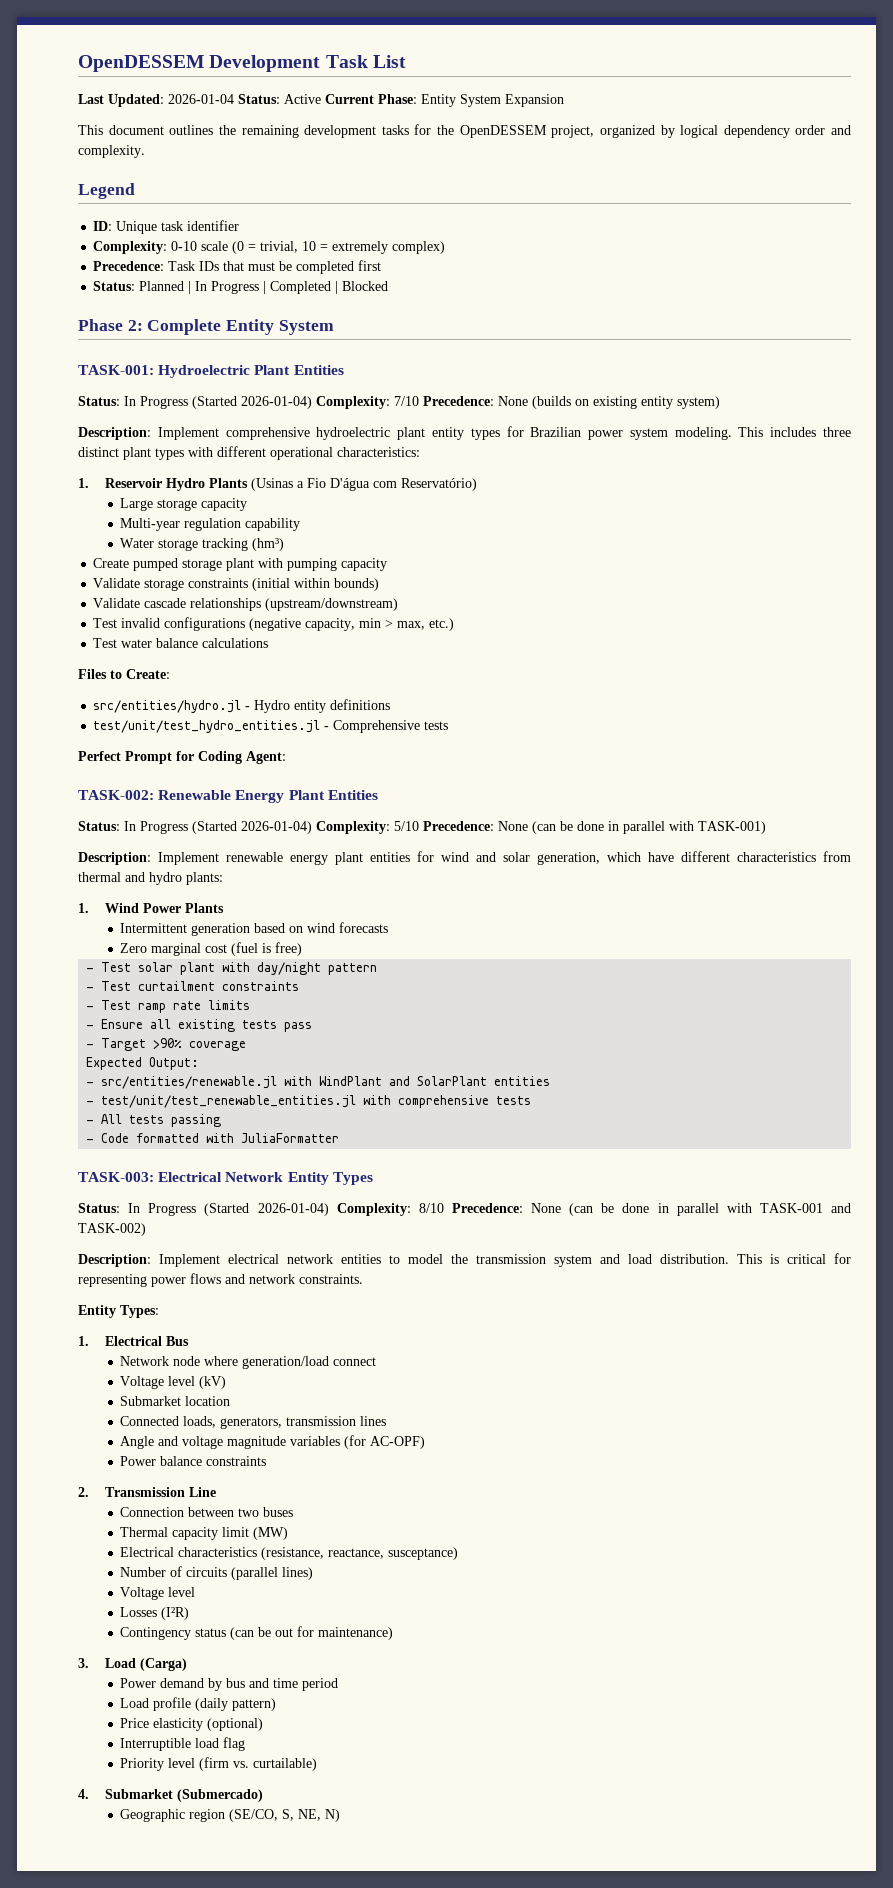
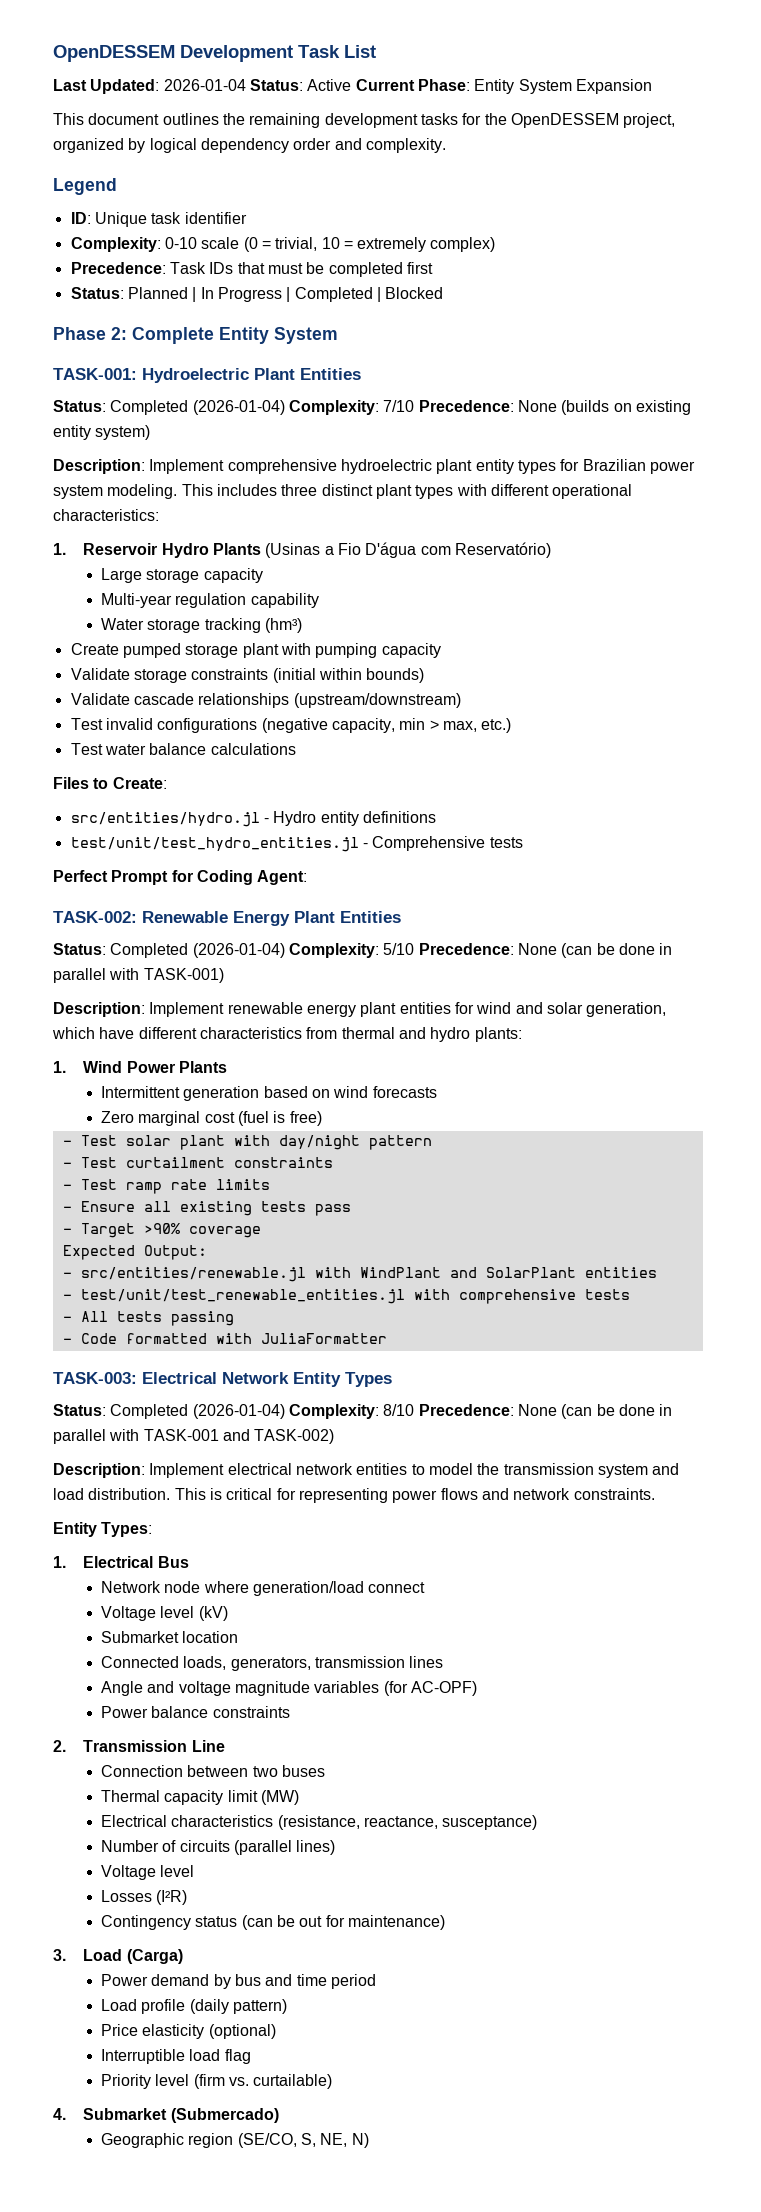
[124,396,312,409] In Progress (Started 2026-01-04) -> [110,400,285,415] Completed (2026-01-04)
[124,821,312,834] In Progress (Started 2026-01-04) -> [110,943,285,958] Completed (2026-01-04)
[128,1203,329,1216] In Progress (Started 2026-01-04) -> [110,1404,285,1419] Completed (2026-01-04)

